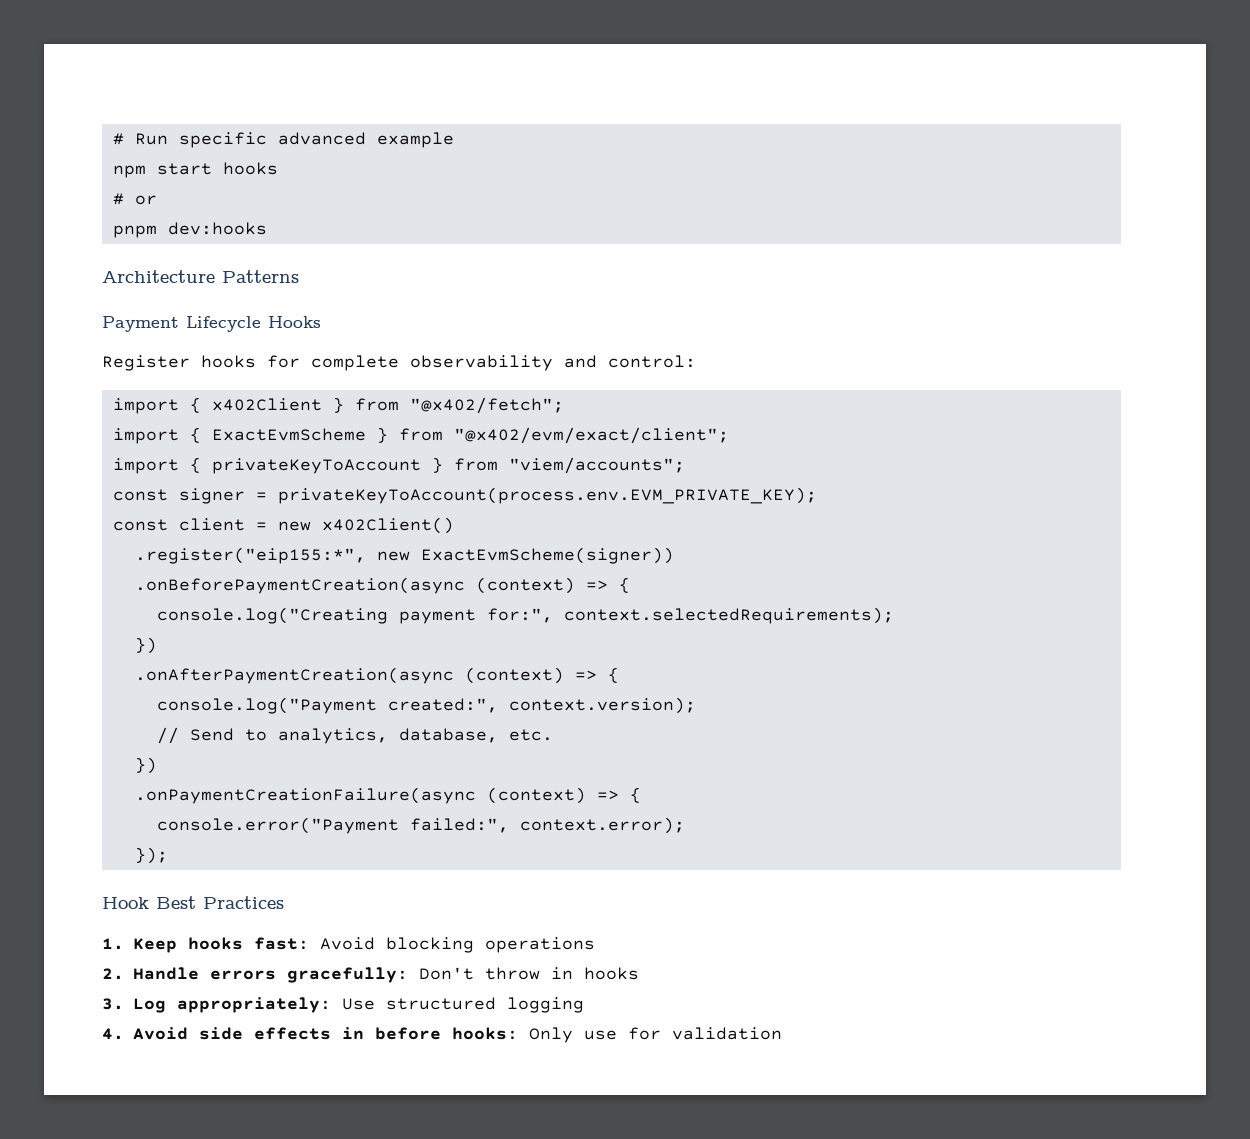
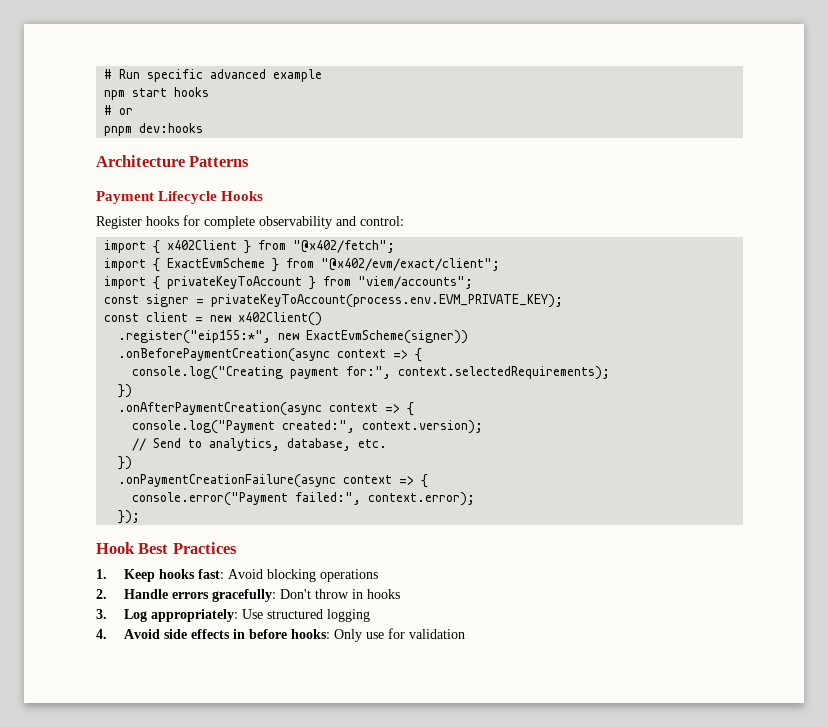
[475,577,575,594] (context) -> [337,349,387,358] context
[464,667,564,684] (context) -> [329,403,379,412] context
[486,787,586,804] (context) -> [343,475,393,484] context

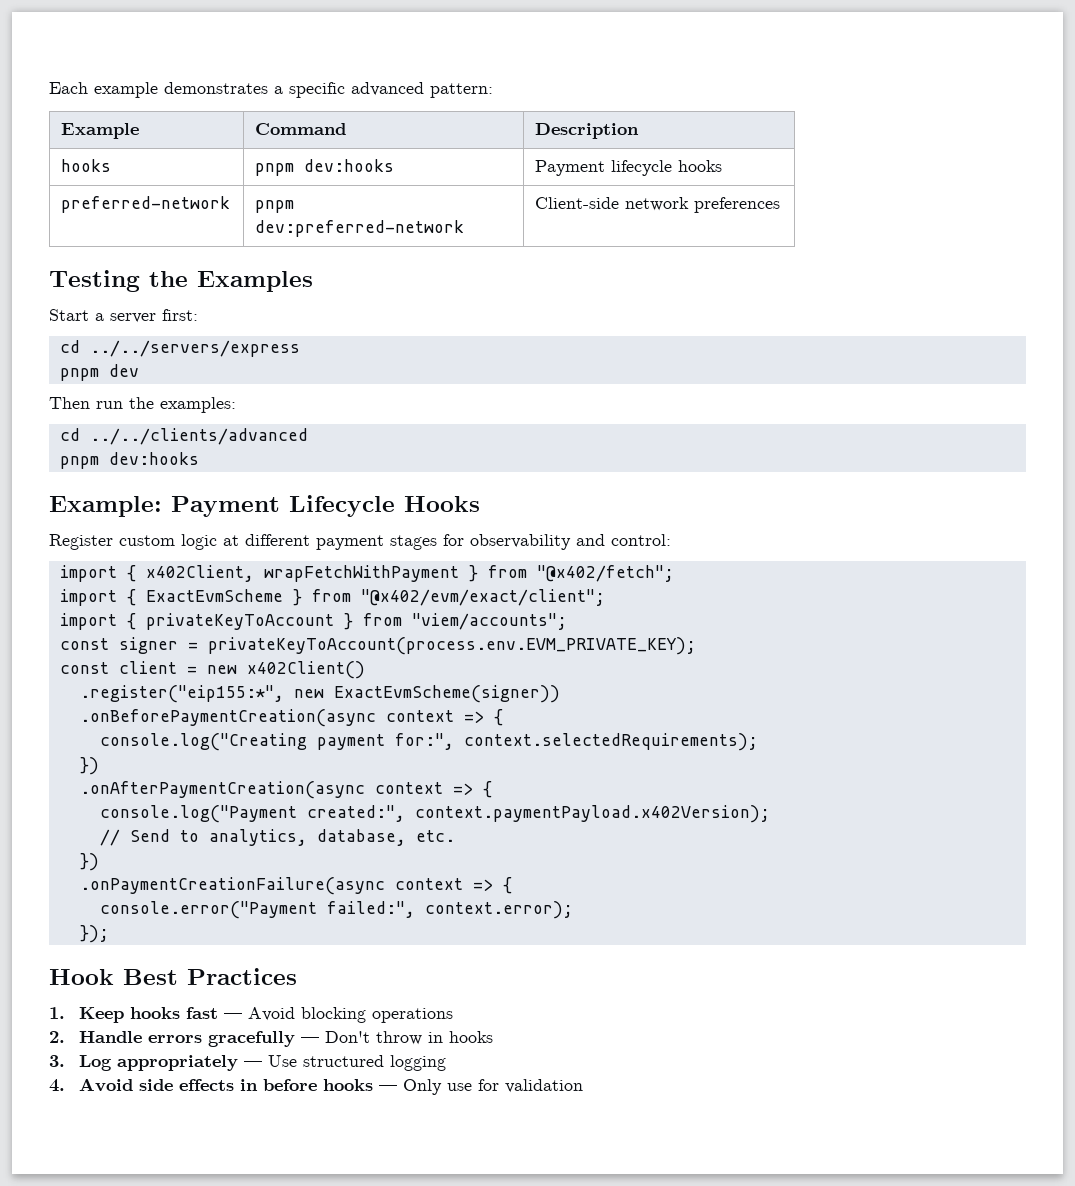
[104,69,323,82] [104,87,210,100] [104,105,134,115] # Run specific advanced example // npm start hooks // # or -> [49,82,493,98] [61,123,140,139] [255,123,347,135] [535,123,640,139] [61,159,112,172] [255,159,395,176] [535,160,723,176] [61,196,231,213] [255,200,295,213] [255,220,465,237] [535,197,781,213] [49,270,313,292] [49,309,198,323] [59,340,300,357] [59,364,139,381] [49,397,236,413] [59,428,308,445] Each example demonstrates a specific advanced pattern: // Example | Command | Description // hooks | pnpm dev:hooks | Payment lifecycle hooks // preferred-network | pnpm dev:preferred-network | Client-side network preferences // Testing the Examples // Start a server first: // cd ../../servers/express // pnpm dev // Then run the examples: // cd ../../clients/advanced
[96,155,250,167] Architecture Patterns // -> [49,496,162,517] Example:
[146,215,255,229] hooks for complete -> [119,534,464,550] custom logic at different payment stages for
[167,240,238,250] x402Client -> [145,565,459,582] x402Client, wrapFetchWithPayment
[362,420,484,434] context.version); -> [414,805,770,823] context.paymentPayload.x402Version);
[197,569,224,579] fast: -> [185,1007,242,1019] fast —
[211,589,276,602] gracefully: -> [207,1031,319,1047] gracefully —
[150,609,238,622] appropriately: -> [116,1055,262,1071] appropriately —
[290,629,330,639] hooks: -> [322,1079,397,1091] hooks —

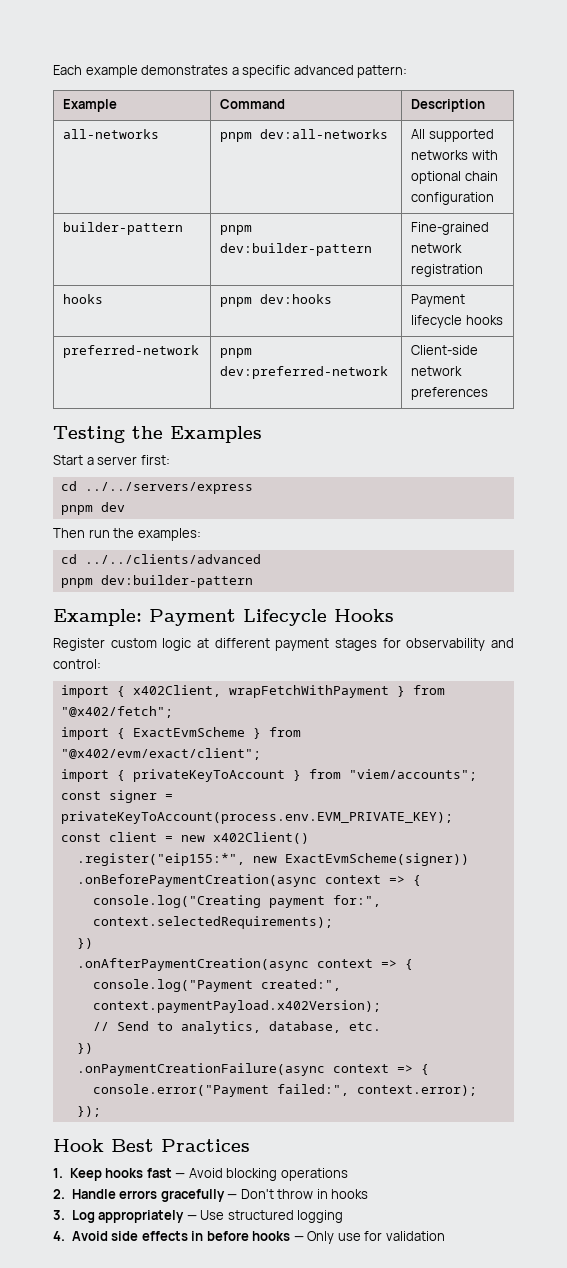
(640, 131) none -> [63,129,160,139] [220,129,389,142] [411,129,494,142] [411,150,498,160] [411,171,498,184] [411,192,495,205] [63,222,184,235] [220,225,253,235] [220,243,373,256] [411,222,490,235] [411,243,463,253] [411,264,484,277] // all-networks | pnpm dev:all-networks | All supported networks with optional chain configuration // builder-pattern | pnpm dev:builder-pattern | Fine-grained network registration
[108,452,199,465] dev:hooks -> [100,575,253,588] dev:builder-pattern

